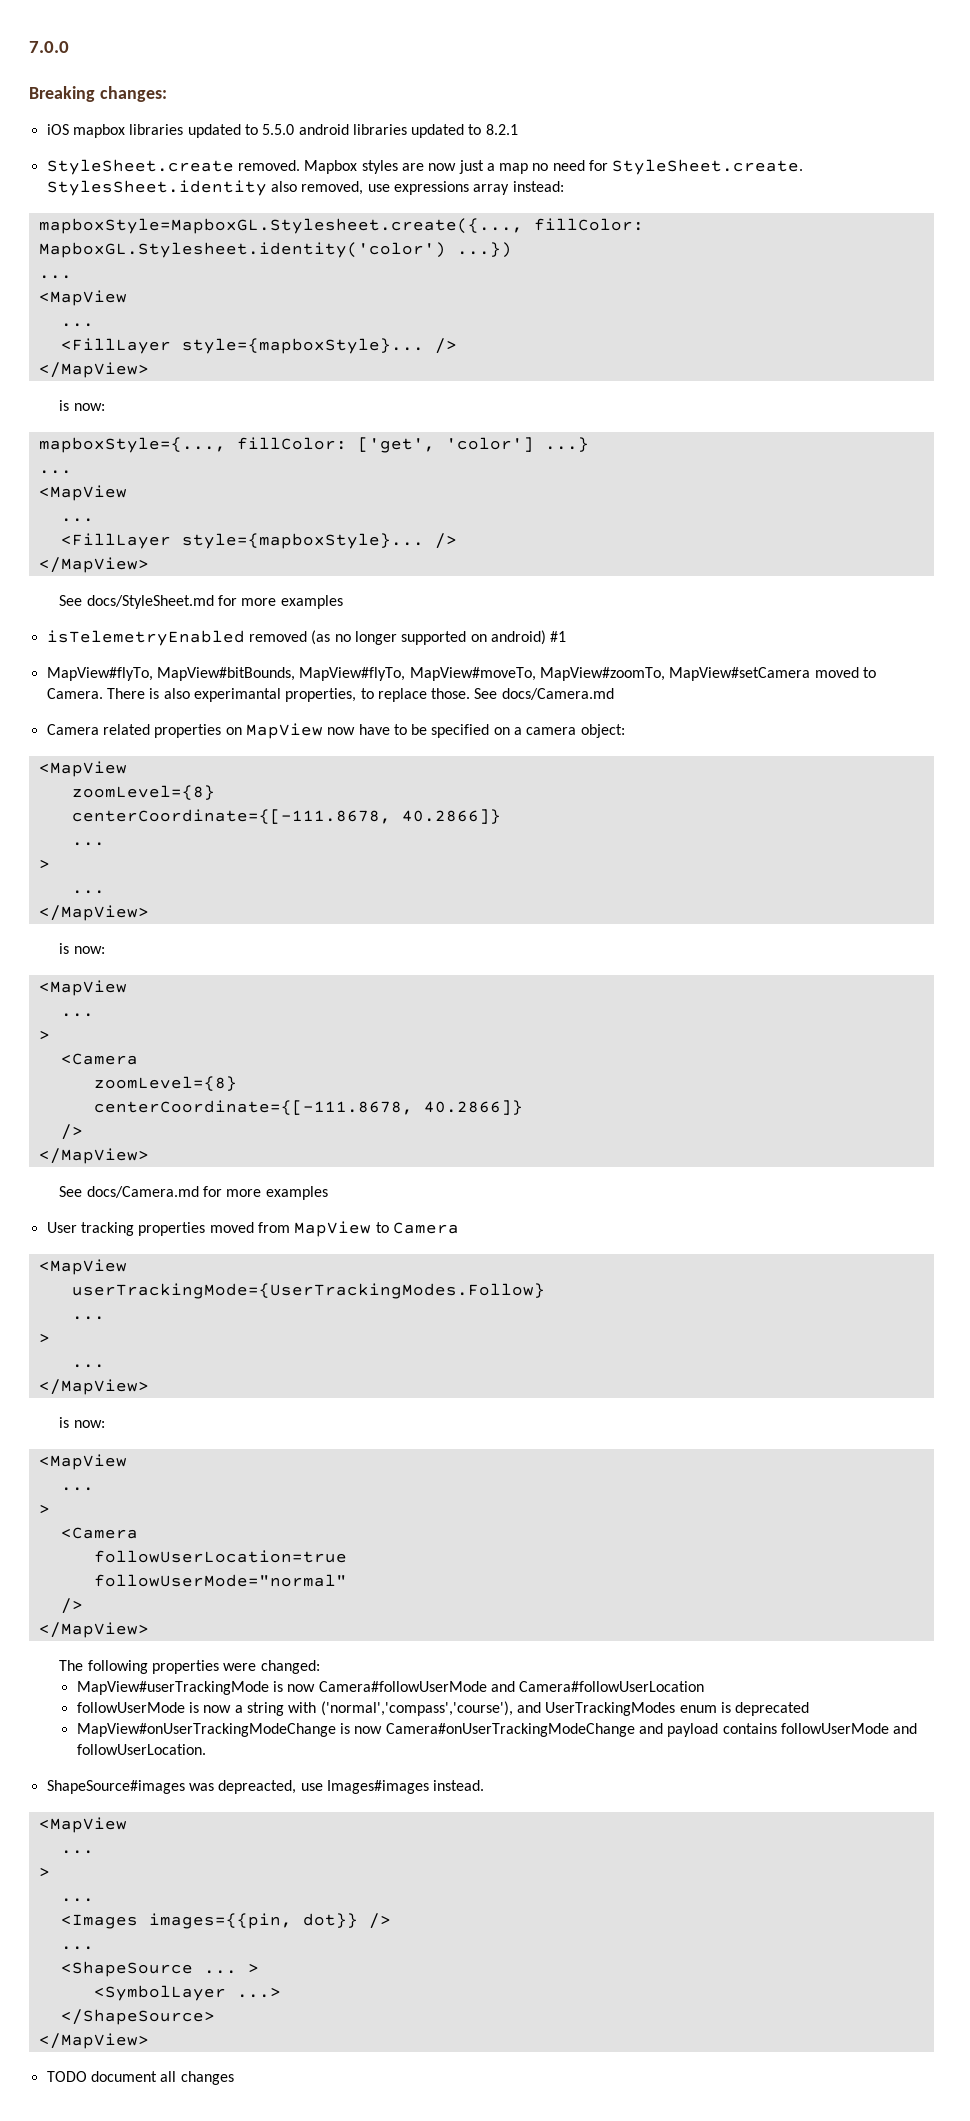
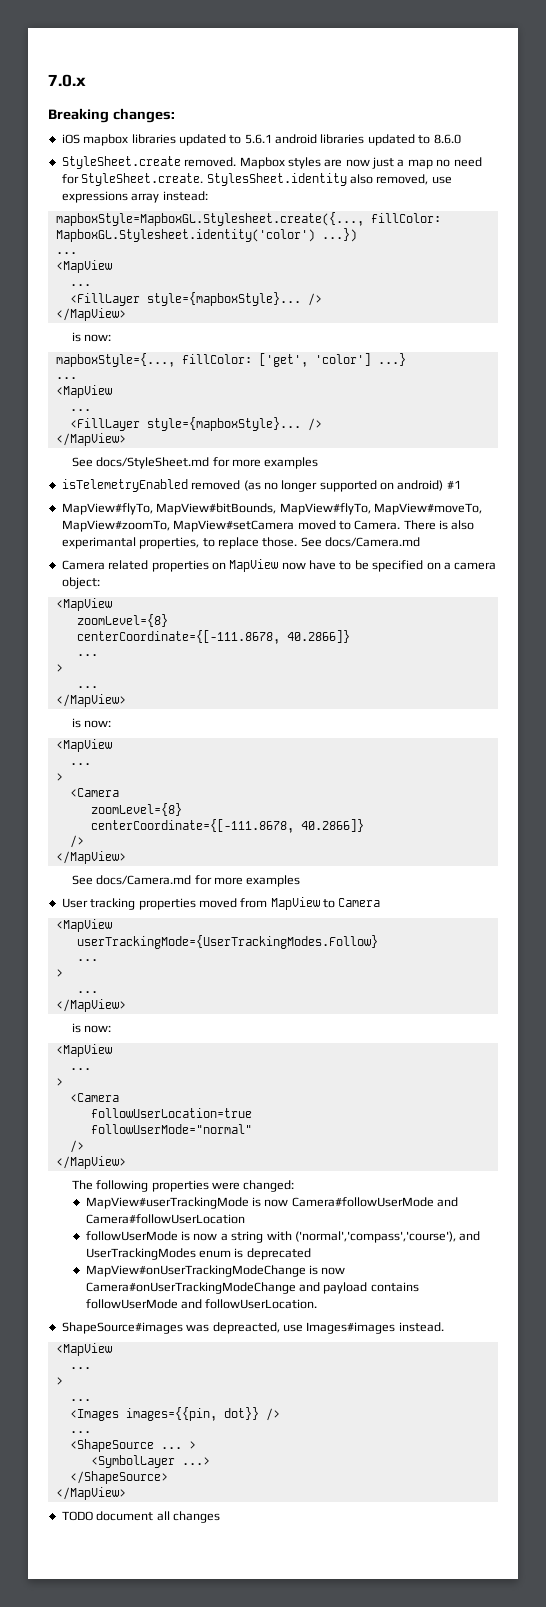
[29,41,69,53] 7.0.0 -> [48,74,86,87] 7.0.x
[262,124,295,135] 5.5.0 -> [244,134,272,144] 5.6.1
[485,124,518,135] 8.2.1 -> [433,134,461,144] 8.6.0

